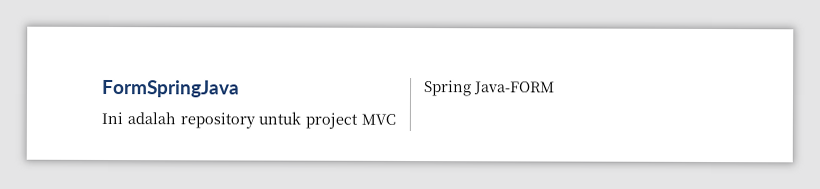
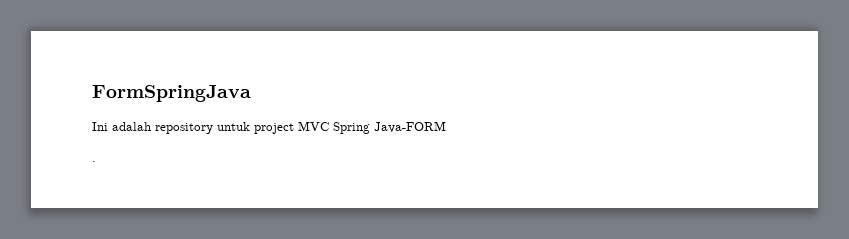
(555, 88) none -> [92,161,96,162] // .

